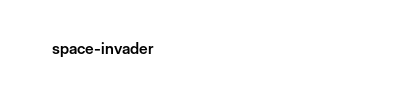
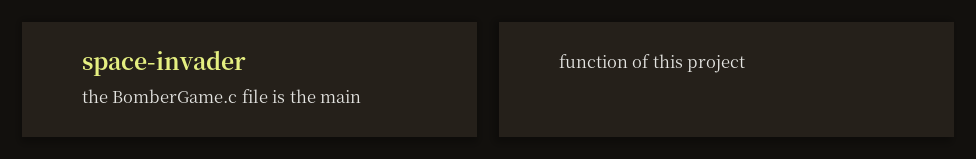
(154, 50) none -> [82,89,362,103] [559,54,746,73] // the BomberGame.c file is the main function of this project

